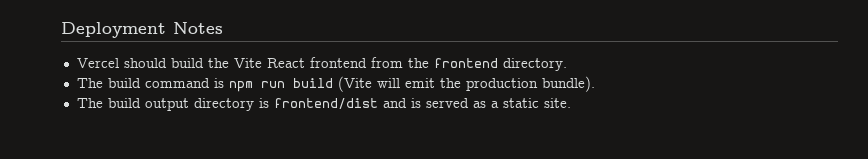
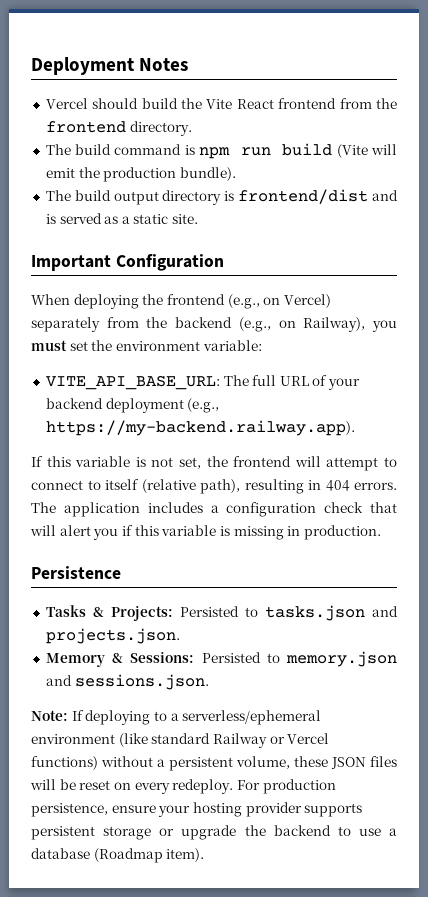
(571, 103) none -> [31,254,224,271] [31,294,331,309] [31,317,398,332] [31,340,262,351] [45,375,361,390] [45,398,220,413] [45,420,355,436] [31,456,398,471] [31,479,397,494] [31,502,397,517] [30,525,381,540] [31,566,121,579] [45,605,398,621] [45,628,180,644] [45,651,397,667] [45,674,209,690] [31,710,322,725] [31,733,330,748] [31,756,397,771] [30,779,336,794] [31,802,363,817] [31,825,397,840] [31,848,205,863] // Important Configuration // When deploying the frontend (e.g., on Vercel) separately from the backend (e.g., on Railway), you must set the environment variable: // VITE_API_BASE_URL: The full URL of your backend deployment (e.g., https://my-backend.railway.app). // If this variable is not set, the frontend will attempt to connect to itself (relative path), resulting in 404 errors. The application includes a configuration check that will alert you if this variable is missing in production. // Persistence // Tasks & Projects: Persisted to tasks.json and projects.json. // Memory & Sessions: Persisted to memory.json and sessions.json. // Note: If deploying to a serverless/ephemeral environment (like standard Railway or Vercel functions) without a persistent volume, these JSON files will be reset on every redeploy. For production persistence, ensure your hosting provider supports persistent storage or upgrade the backend to use a database (Roadmap item).

